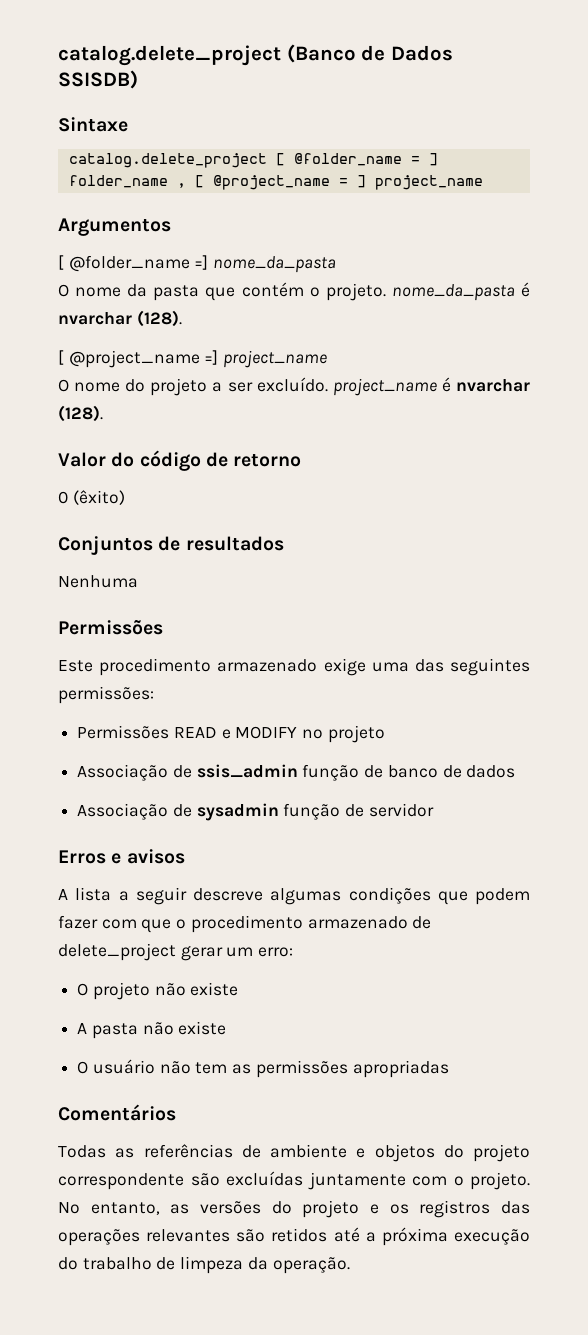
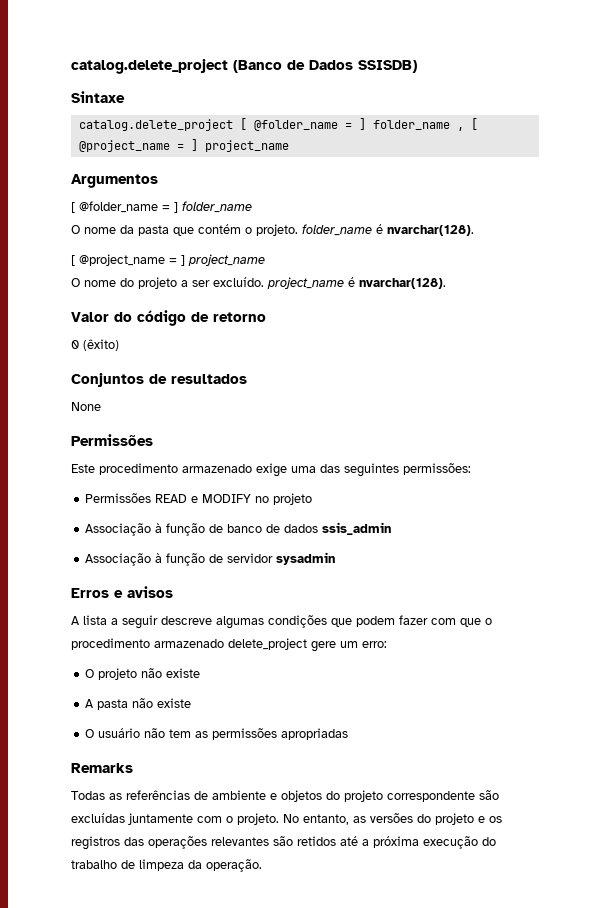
[194,255,337,273] =] nome_da_pasta -> [162,201,252,213] = ] folder_name
[391,282,530,301] [58,310,182,327] [58,350,219,368] nome_da_pasta é nvarchar (128). // [ @project_name =] -> [302,224,474,236] [71,254,185,266] folder_name é nvarchar(128). // [ @project_name = ]
[456,379,530,392] [58,405,103,422] nvarchar (128). -> [359,278,446,289] nvarchar(128).
[58,575,138,588] // Nenhuma -> [71,402,101,411] // None
[172,764,298,778] de ssis_admin -> [155,523,163,533] à
[77,803,279,821] // Associação de sysadmin -> [322,522,392,535] [85,553,163,566] ssis_admin // Associação à
(434, 810) none -> [276,552,336,565] sysadmin
[412,916,432,929] [58,943,223,961] de delete_project gerar -> [228,638,336,652] delete_project gere
[58,1104,176,1121] Comentários -> [71,763,133,773] Remarks

